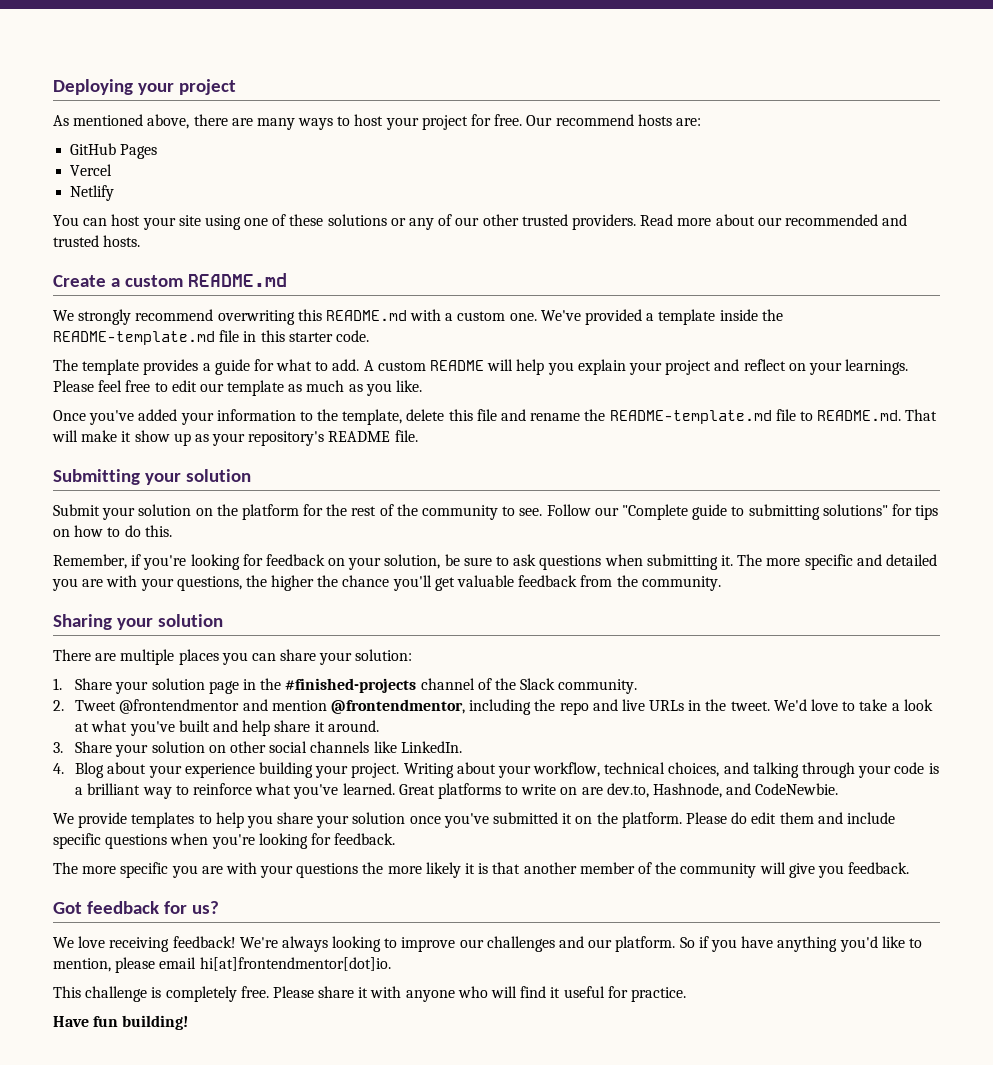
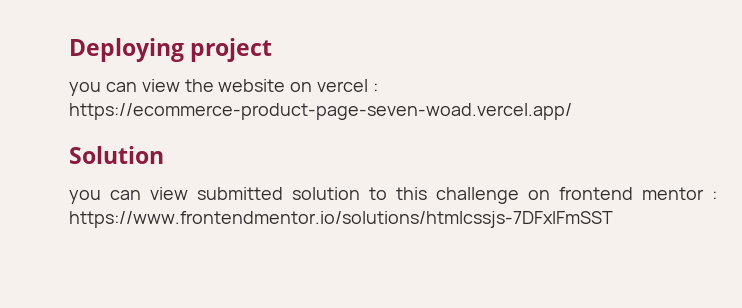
[138,83,175,95] your -> (184, 50) none
[53,114,701,130] [70,143,158,159] [70,164,113,176] [70,185,115,201] [53,214,908,230] [53,235,141,247] [53,273,288,287] [53,309,783,325] [53,330,369,345] [53,359,909,375] [53,380,423,396] [53,409,938,425] [52,430,418,446] [53,469,252,485] [53,504,939,520] [53,525,172,537] [53,554,937,570] [52,575,721,591] [53,614,224,630] [53,649,413,665] [53,678,638,694] [53,699,933,715] [75,720,379,736] [53,741,462,757] [53,762,939,778] [75,783,839,799] [53,812,895,828] [53,833,396,849] [53,862,910,878] [53,901,220,914] [53,936,922,952] [53,957,391,973] [53,986,686,1002] [53,1015,189,1030] As mentioned above, there are many ways to host your project for free. Our recommend hosts are: // GitHub Pages // Vercel // Netlify // You can host your site using one of these solutions or any of our other trusted providers. Read more about our recommended and trusted hosts. // Create a custom README.md // We strongly recommend overwriting this README.md with a custom one. We've provided a template inside the README-template.md file in this starter code. // The template provides a guide for what to add. A custom README will help you explain your project and reflect on your learnings. Please feel free to edit our template as much as you like. // Once you've added your information to the template, delete this file and rename the README-template.md file to README.md. That will make it show up as your repository's README file. // Submitting your solution // Submit your solution on the platform for the rest of the community to see. Follow our "Complete guide to submitting solutions" for tips on how to do this. // Remember, if you're looking for feedback on your solution, be sure to ask questions when submitting it. The more specific and detailed you are with your questions, the higher the chance you'll get valuable feedback from the community. // Sharing your solution // There are multiple places you can share your solution: // 1. Share your solution page in the #finished-projects channel of the Slack community. // 2. Tweet @frontendmentor and mention @frontendmentor, including the repo and live URLs in the tweet. We'd love to take a look at what you've built and help share it around. // 3. Share your solution on other social channels like LinkedIn. // 4. Blog about your experience building your project. Writing about your workflow, technical choices, and talking through your code is a brilliant way to reinforce what you've learned. Great platforms to write on are dev.to, Hashnode, and CodeNewbie. // We provide templates to help you share your solution once you've submitted it on the platform. Please do edit them and include specific questions when you're looking for feedback. // The more specific you are with your questions the more likely it is that another member of the community will give you feedback. // Got feedback for us? // We love receiving feedback! We're always looking to improve our challenges and our platform. So if you have anything you'd like to mention, please email hi[at]frontendmentor[dot]io. // This challenge is completely free. Please share it with anyone who will find it useful for practice. // Have fun building! -> [69,79,379,96] [69,103,572,120] [69,146,164,164] [69,187,717,204] [69,211,613,228] you can view the website on vercel : https://ecommerce-product-page-seven-woad.vercel.app/ // Solution // you can view submitted solution to this challenge on frontend mentor : https://www.frontendmentor.io/solutions/htmlcssjs-7DFxlFmSST

